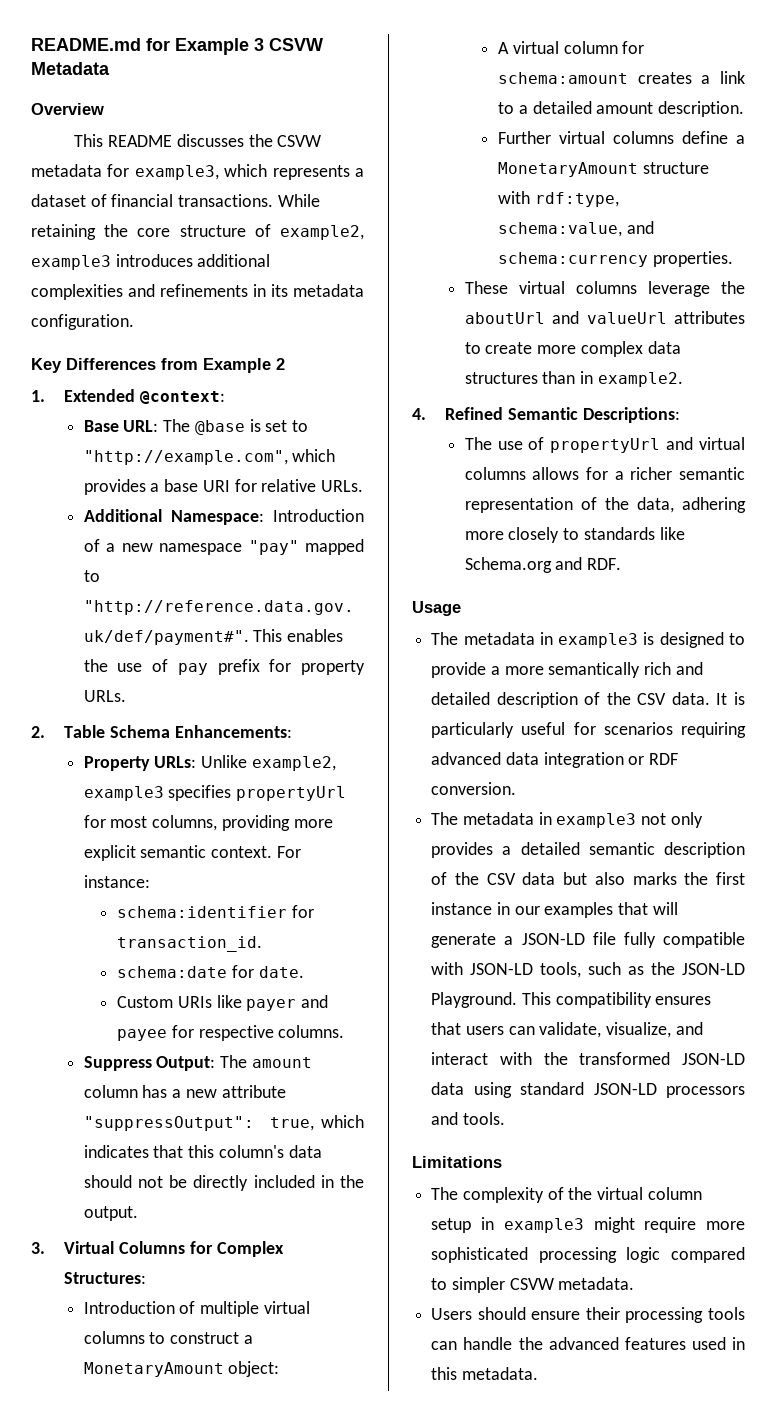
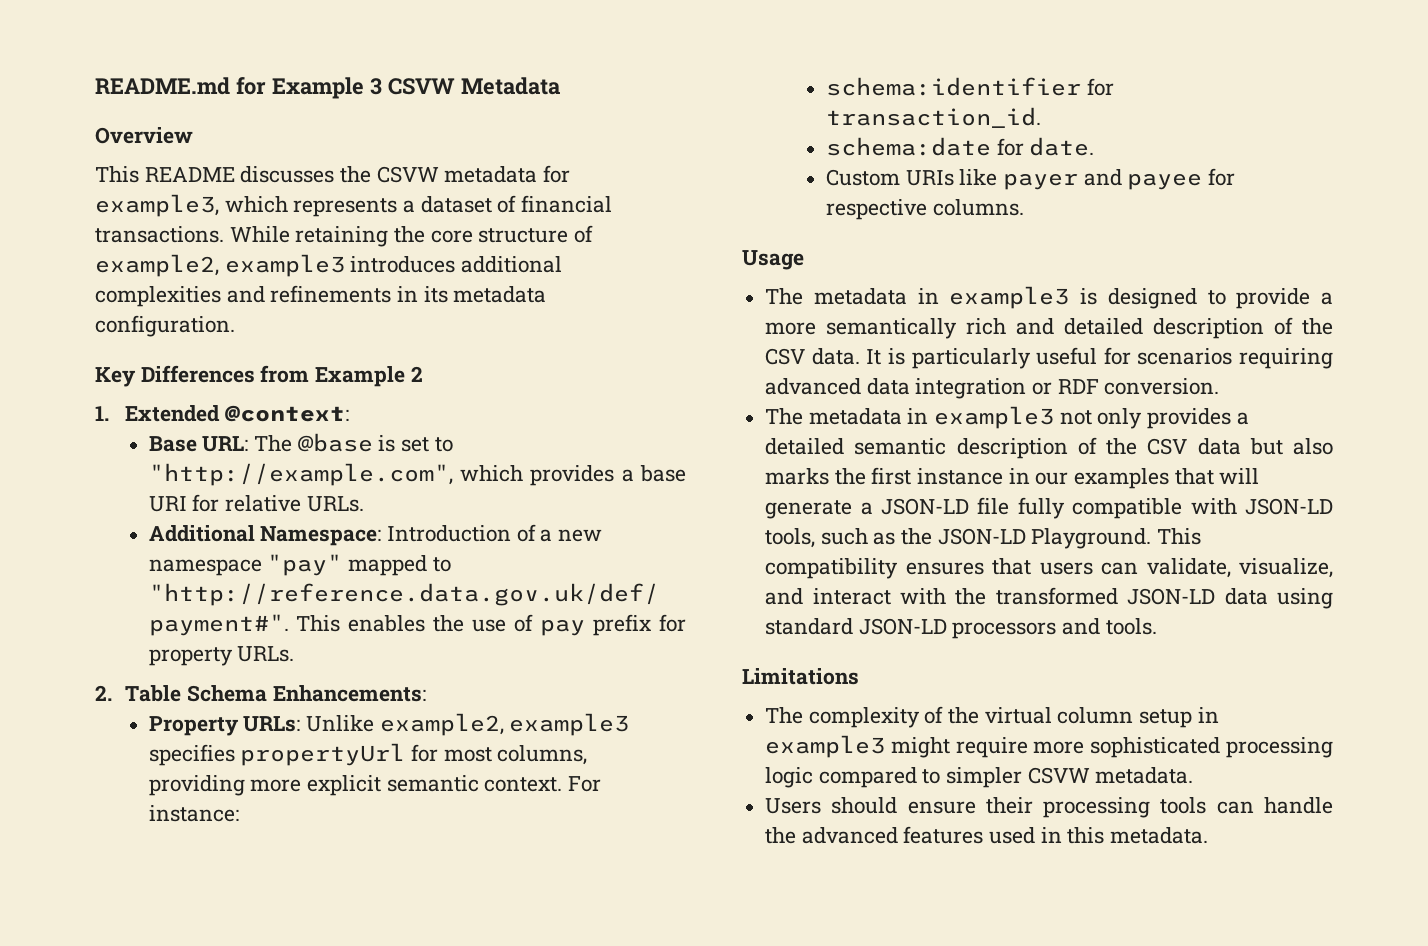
[83,1055,312,1071] [83,1085,286,1098] [83,1115,365,1131] [83,1145,322,1158] [83,1175,364,1191] [83,1206,138,1221] [31,1241,284,1257] [64,1272,147,1284] [83,1301,310,1317] [83,1331,253,1344] [83,1361,280,1377] [498,41,645,54] [498,71,745,84] [498,101,744,117] [498,131,745,144] [498,162,709,177] [498,191,619,207] [498,221,654,237] [498,251,733,267] [464,281,745,297] [464,311,745,324] [464,341,681,357] [464,371,683,387] [412,407,680,423] [464,437,745,453] [464,467,745,480] [464,497,746,513] [464,527,685,543] [464,557,622,573] // Suppress Output: The amount column has a new attribute "suppressOutput": true, which indicates that this column's data should not be directly included in the output. // 3. Virtual Columns for Complex Structures: // Introduction of multiple virtual columns to construct a MonetaryAmount object: // A virtual column for schema:amount creates a link to a detailed amount description. // Further virtual columns define a MonetaryAmount structure with rdf:type, schema:value, and schema:currency properties. // These virtual columns leverage the aboutUrl and valueUrl attributes to create more complex data structures than in example2. // 4. Refined Semantic Descriptions: // The use of propertyUrl and virtual columns allows for a richer semantic representation of the data, adhering more closely to standards like Schema.org and RDF. -> (1024, 207) none

